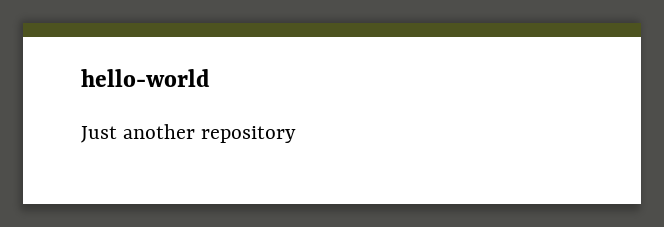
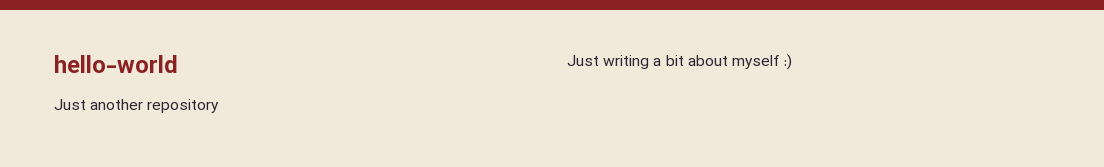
(297, 134) none -> [567,54,793,70] // Just writing a bit about myself :)

